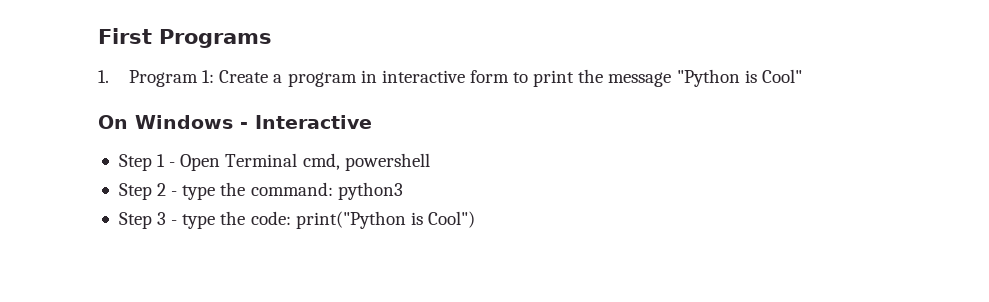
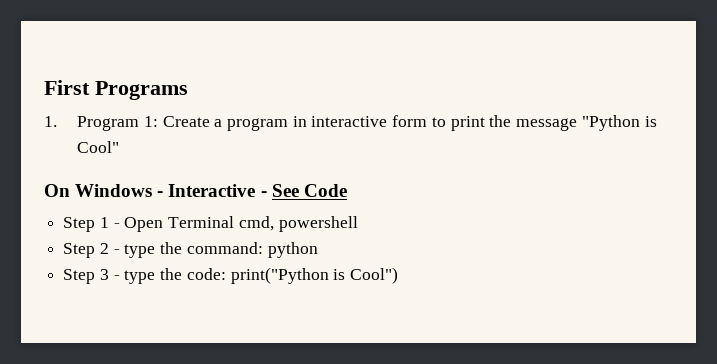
(372, 122) none -> [260,184,347,197] - See Code
[337,182,403,200] python3 -> [267,242,318,258] python

